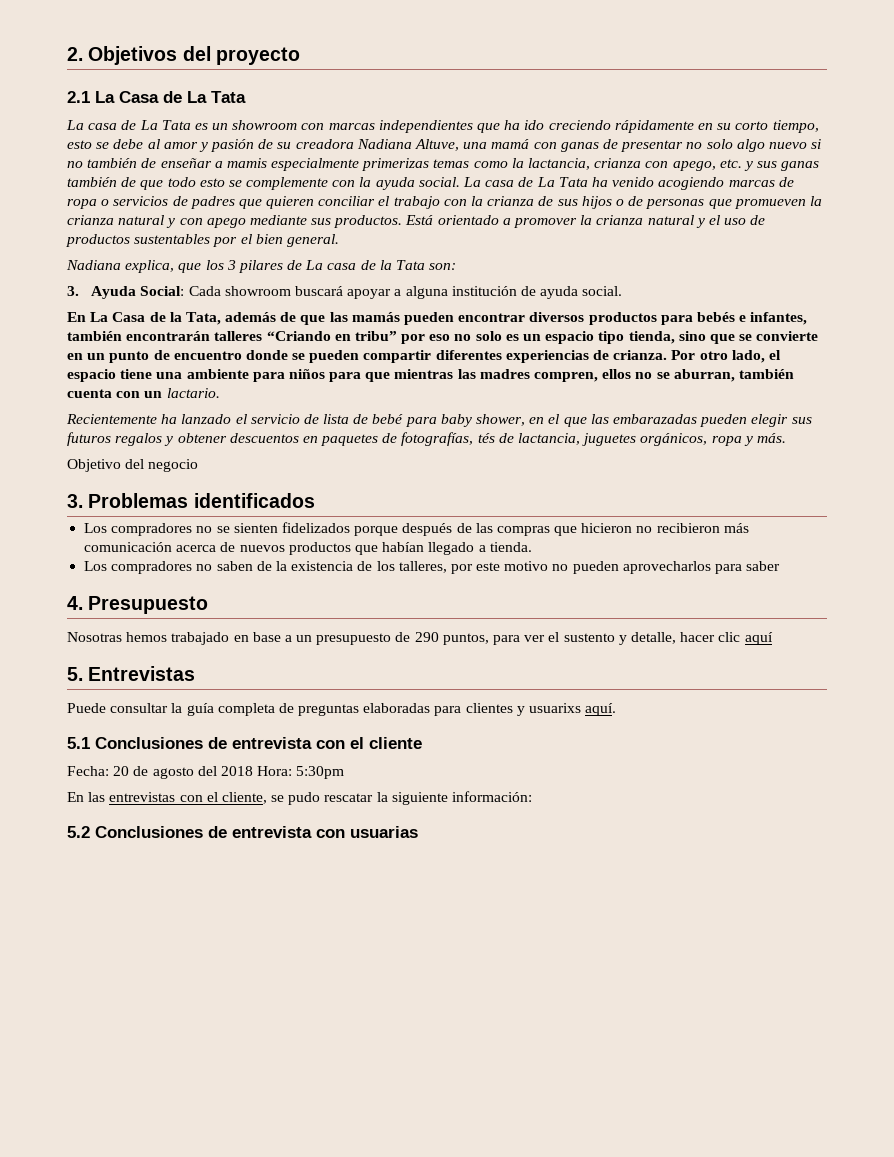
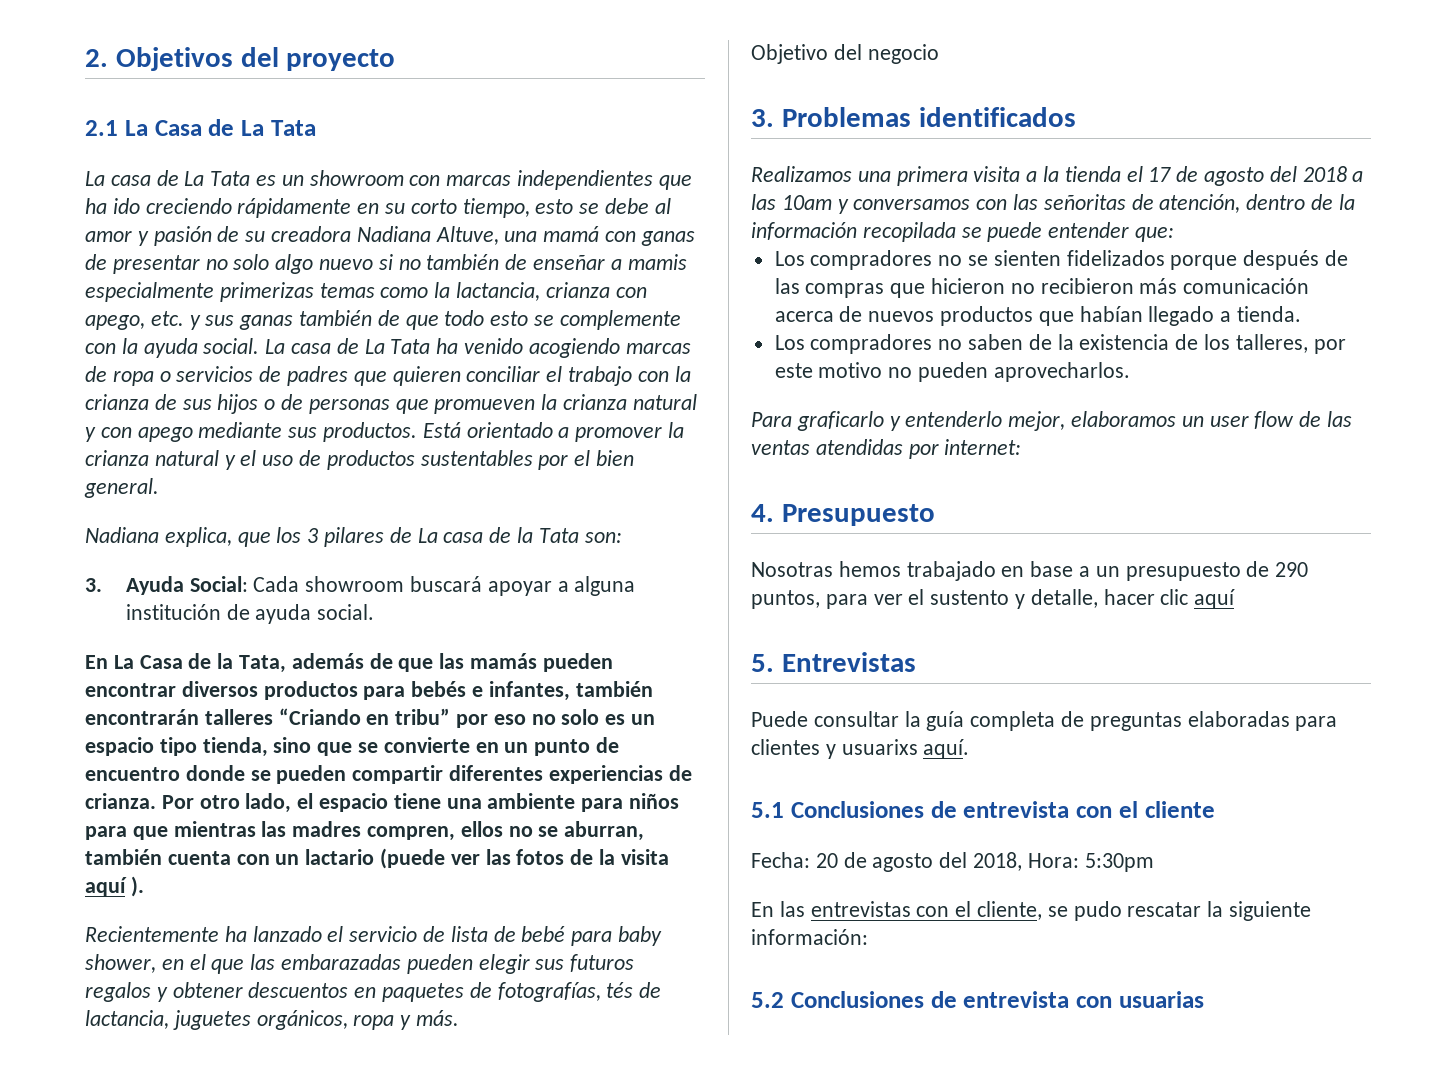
[166,388,220,398] lactario. -> [305,848,669,869] [85,876,144,897] lactario (puede ver las fotos de la visita aquí ).
(315, 500) none -> [751,166,1364,186] [751,194,1355,214] [751,222,1175,242] // Realizamos una primera visita a la tienda el 17 de agosto del 2018 a las 10am y conversamos con las señoritas de atención, dentro de la información recopilada se puede entender que:
[622,561,781,574] aprovecharlos para saber -> [993,362,1130,382] [751,411,1353,431] [751,439,1022,459] aprovecharlos. // Para graficarlo y entenderlo mejor, elaboramos un user flow de las ventas atendidas por internet:
[220,766,253,776] 2018 -> [973,852,1023,871] 2018,

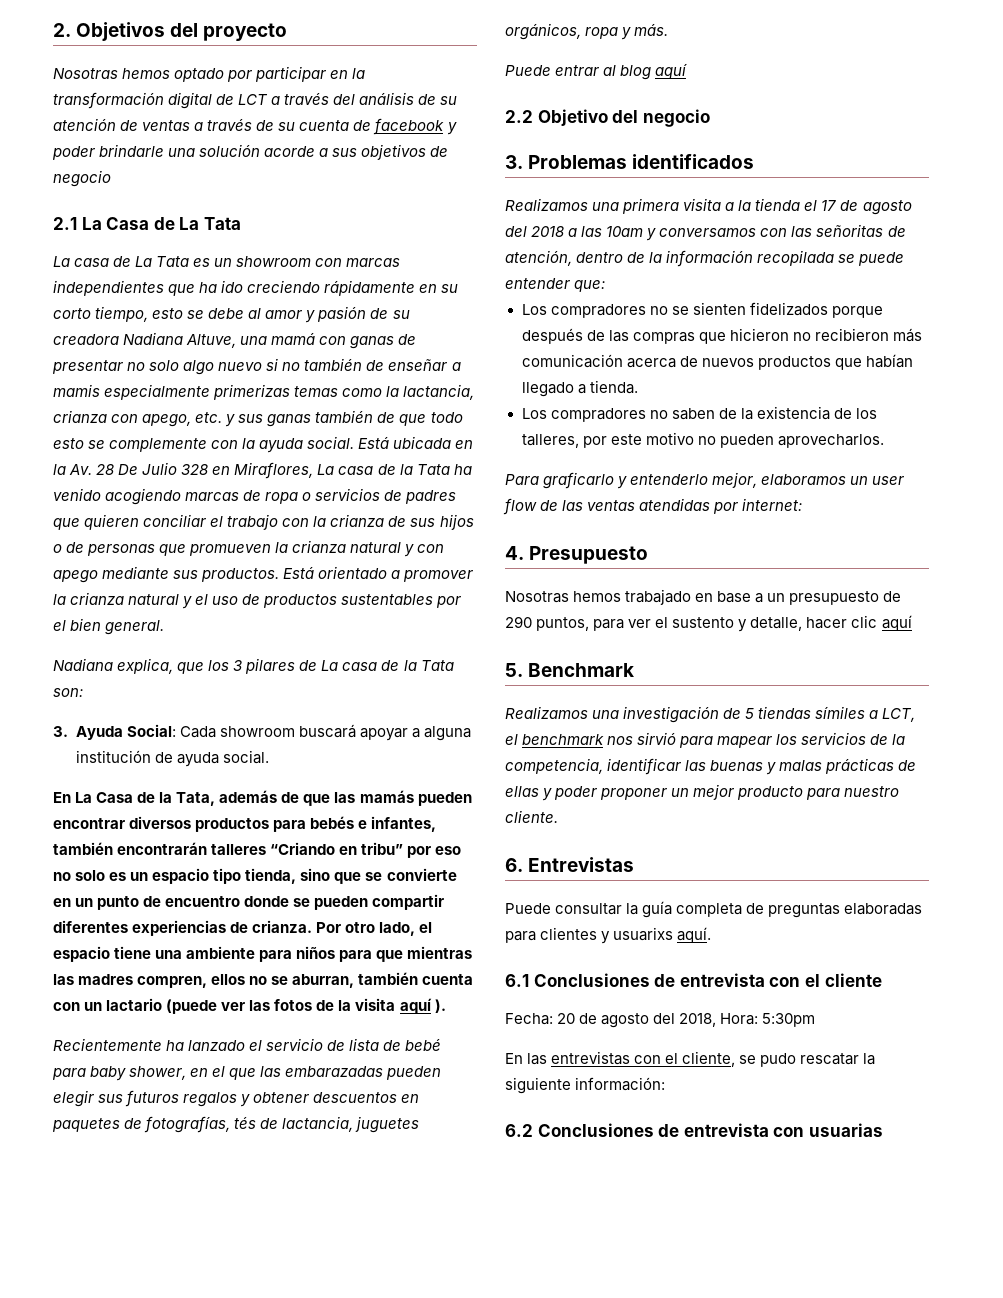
(396, 60) none -> [53,66,366,82] [53,92,458,109] [53,118,457,135] [52,144,449,160] [53,170,111,187] // Nosotras hemos optado por participar en la transformación digital de LCT a través del análisis de su atención de ventas a través de su cuenta de facebook y poder brindarle una solución acorde a sus objetivos de negocio
[265,338,385,354] La casa de La -> [358,436,474,449] [53,462,413,479] Está ubicada en la Av. 28 De Julio 328 en Miraflores, La casa de la
(460, 1018) none -> [505,63,688,80] [505,110,533,123] Puede entrar al blog aquí // 2.2
(774, 663) none -> [528,663,635,677] [505,706,916,723] [505,732,906,748] [505,758,917,775] [505,784,900,801] [505,810,558,823] [505,858,523,872] Benchmark // Realizamos una investigación de 5 tiendas símiles a LCT, el benchmark nos sirvió para mapear los servicios de la competencia, identificar las buenas y malas prácticas de ellas y poder proponer un mejor producto para nuestro cliente. // 6.
[751,802,784,818] 5.1 -> [505,974,529,987] 6.1
[751,992,784,1008] 5.2 -> [505,1124,533,1137] 6.2

